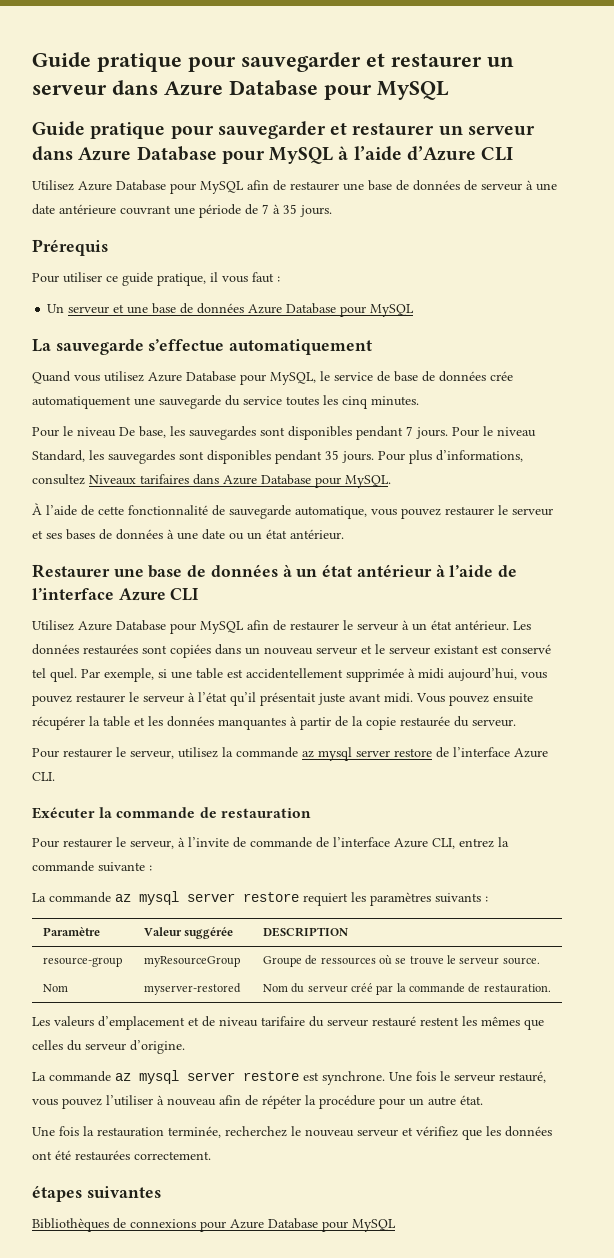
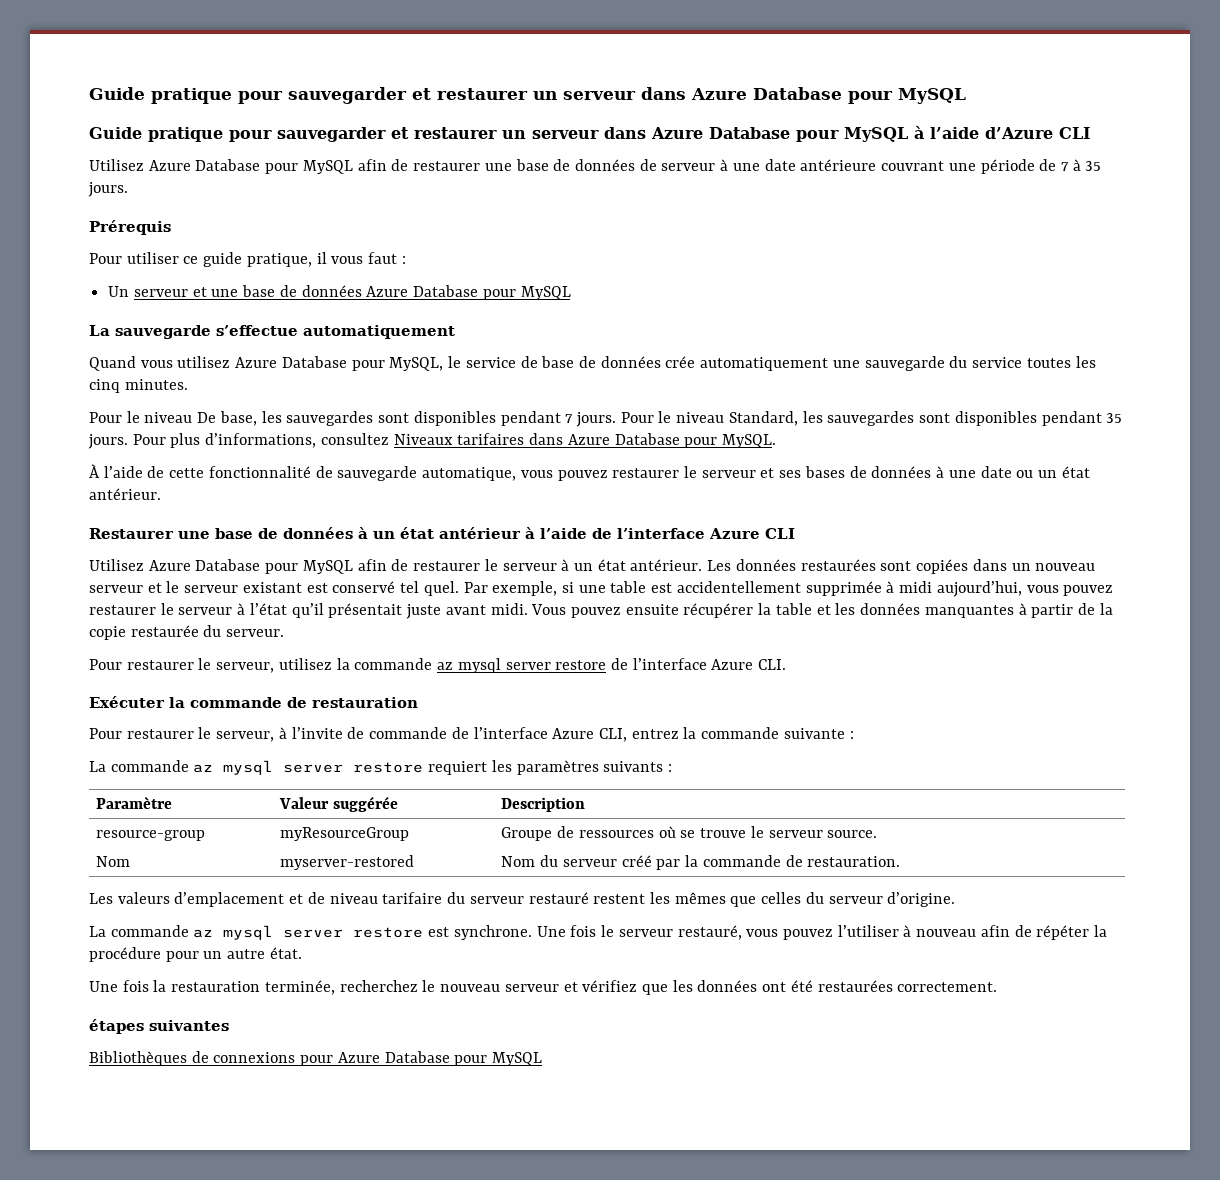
[262,927,348,937] DESCRIPTION -> [501,797,586,812] Description

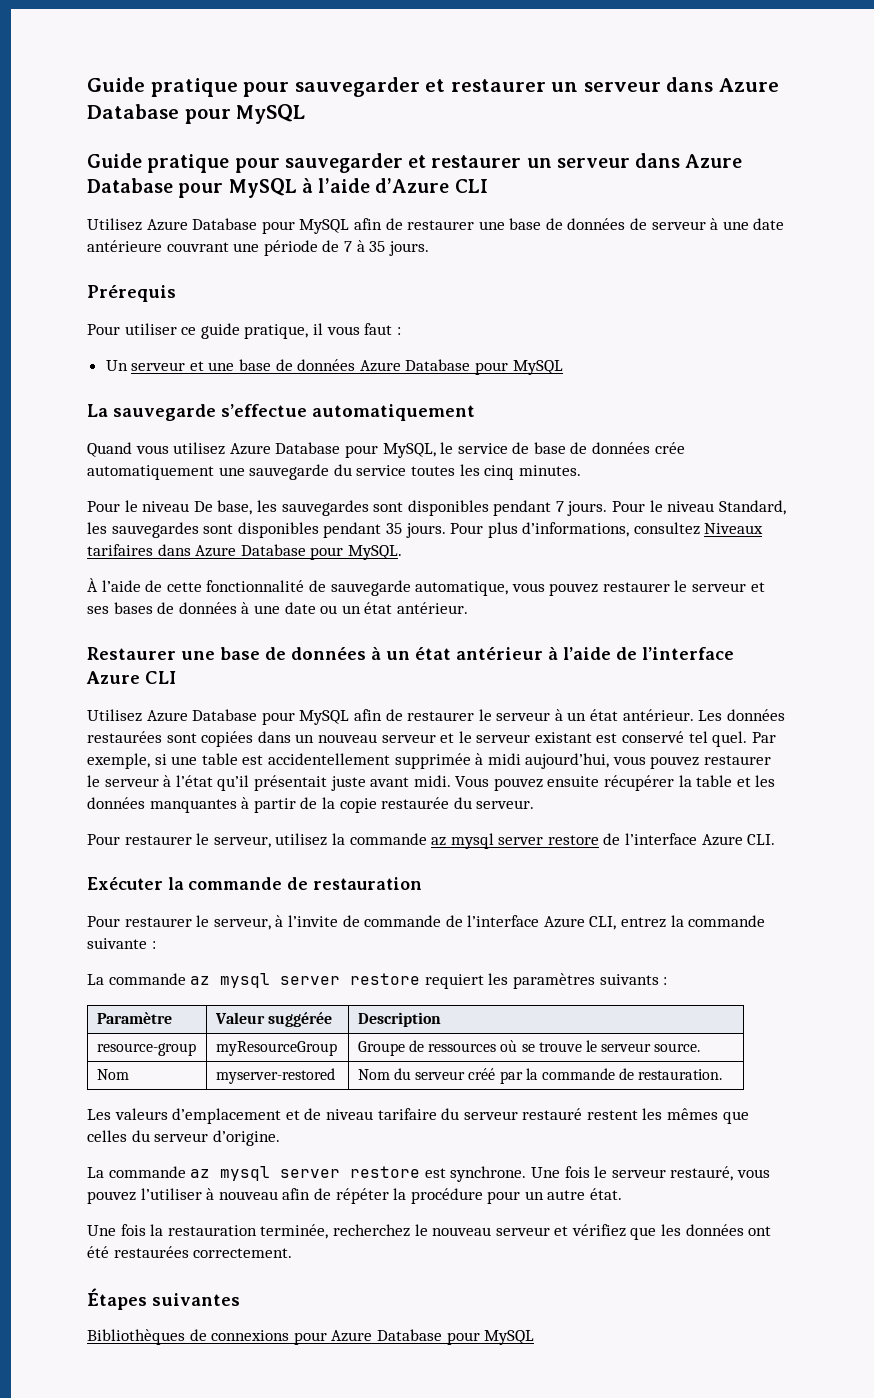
[89,1019,144,1034] étapes -> [87,1288,147,1310] Étapes

